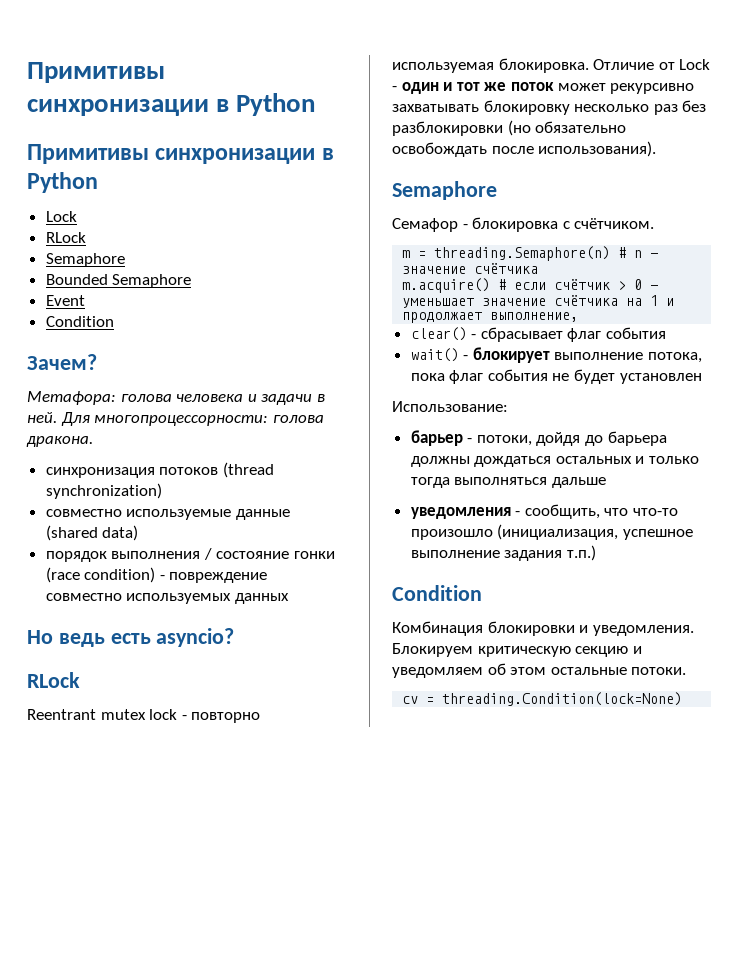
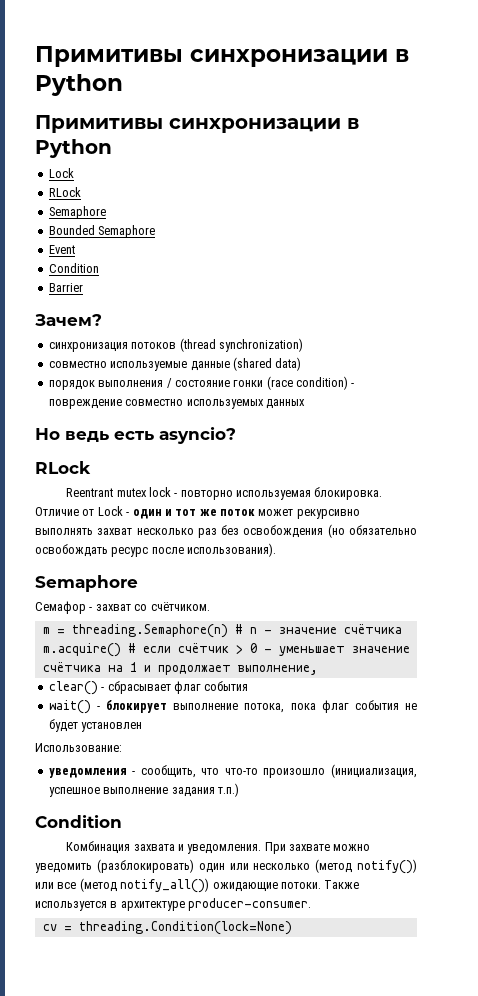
(114, 321) none -> [48,283,83,292] // Barrier
[27,391,325,405] [27,412,324,426] [26,436,93,447] // Метафора: голова человека и задачи в ней. Для многопроцессорности: голова дракона. -> (102, 320) none
[392,100,570,115] захватывать блокировку -> [35,528,133,535] выполнять захват
[392,121,503,136] разблокировки -> [243,525,324,538] освобождения
(487, 149) none -> [111,547,149,557] ресурс
[472,217,570,232] блокировка с -> [95,604,148,611] захват со
[410,430,667,446] [410,456,700,467] [410,477,606,488] // барьер - потоки, дойдя до барьера должны дождаться остальных и только тогда выполняться дальше -> (122, 747) none
[487,621,575,636] блокировки -> [133,844,175,851] захвата
[392,643,642,657] [392,663,687,678] Блокируем критическую секцию и уведомляем об этом остальные потоки. -> [264,842,371,854] [35,859,417,874] [35,878,360,893] [35,898,312,911] При захвате можно уведомить (разблокировать) один или несколько (метод notify()) или все (метод notify_all()) ожидающие потоки. Также используется в архитектуре producer-consumer.

